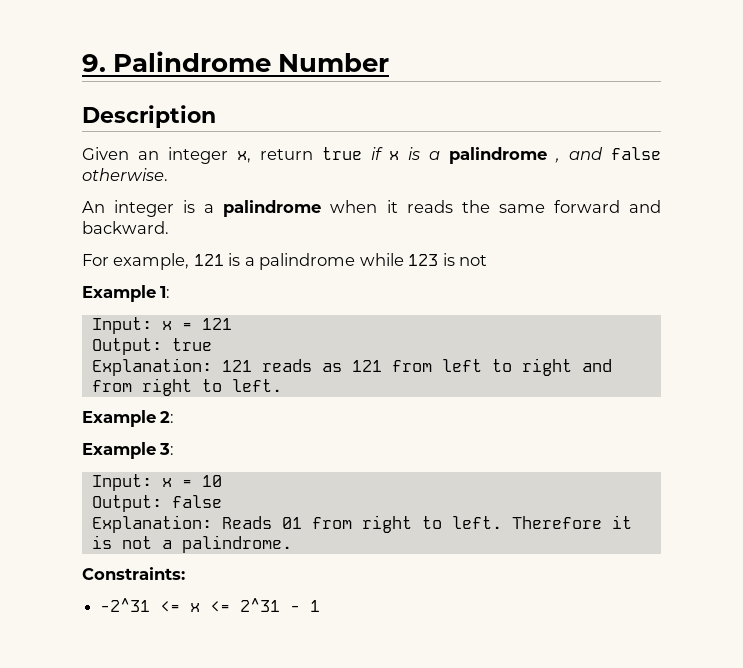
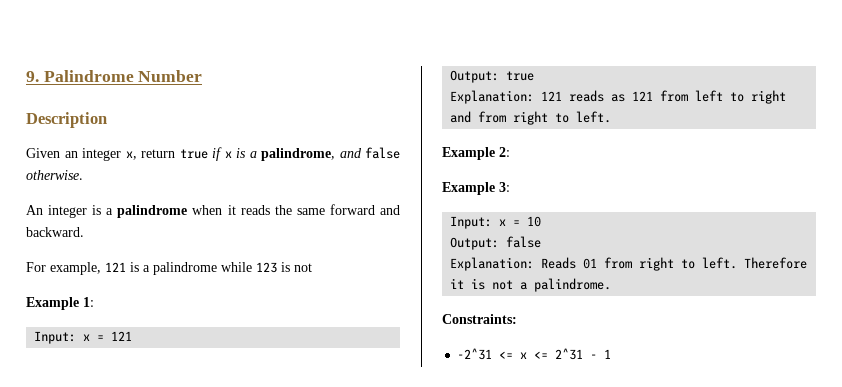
[449,147,561,164] palindrome , -> [261,148,335,161] palindrome,

